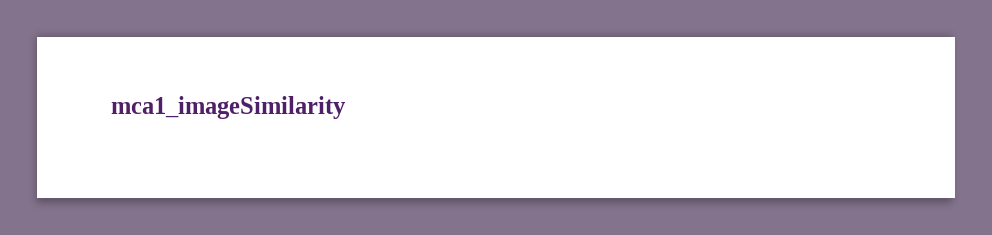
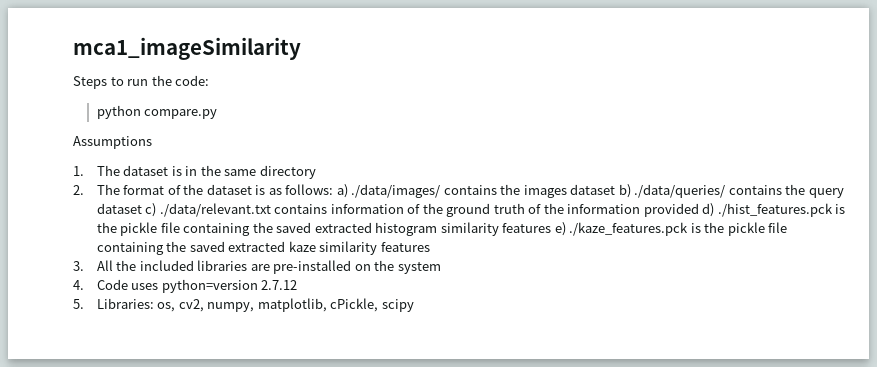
(346, 107) none -> [73,75,210,89] [96,105,218,119] [73,136,152,149] [73,165,316,179] [73,184,844,198] [96,203,846,217] [96,222,788,236] [96,241,430,255] [73,260,441,274] [73,279,298,293] [73,298,414,312] // Steps to run the code: // python compare.py // Assumptions // 1. The dataset is in the same directory // 2. The format of the dataset is as follows: a) ./data/images/ contains the images dataset b) ./data/queries/ contains the query dataset c) ./data/relevant.txt contains information of the ground truth of the information provided d) ./hist_features.pck is the pickle file containing the saved extracted histogram similarity features e) ./kaze_features.pck is the pickle file containing the saved extracted kaze similarity features // 3. All the included libraries are pre-installed on the system // 4. Code uses python=version 2.7.12 // 5. Libraries: os, cv2, numpy, matplotlib, cPickle, scipy

